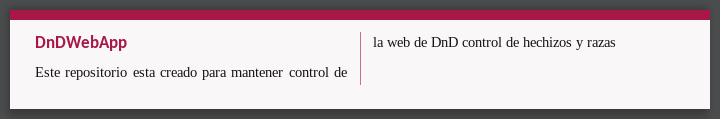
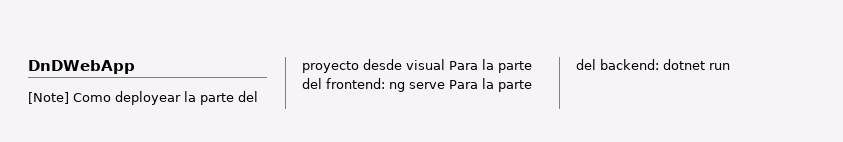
[35,67,347,80] [373,37,616,50] Este repositorio esta creado para mantener control de la web de DnD control de hechizos y razas -> [28,91,258,105] [302,59,532,73] [302,78,532,92] [576,59,730,70] [Note] Como deployear la parte del proyecto desde visual Para la parte del frontend: ng serve Para la parte del backend: dotnet run

